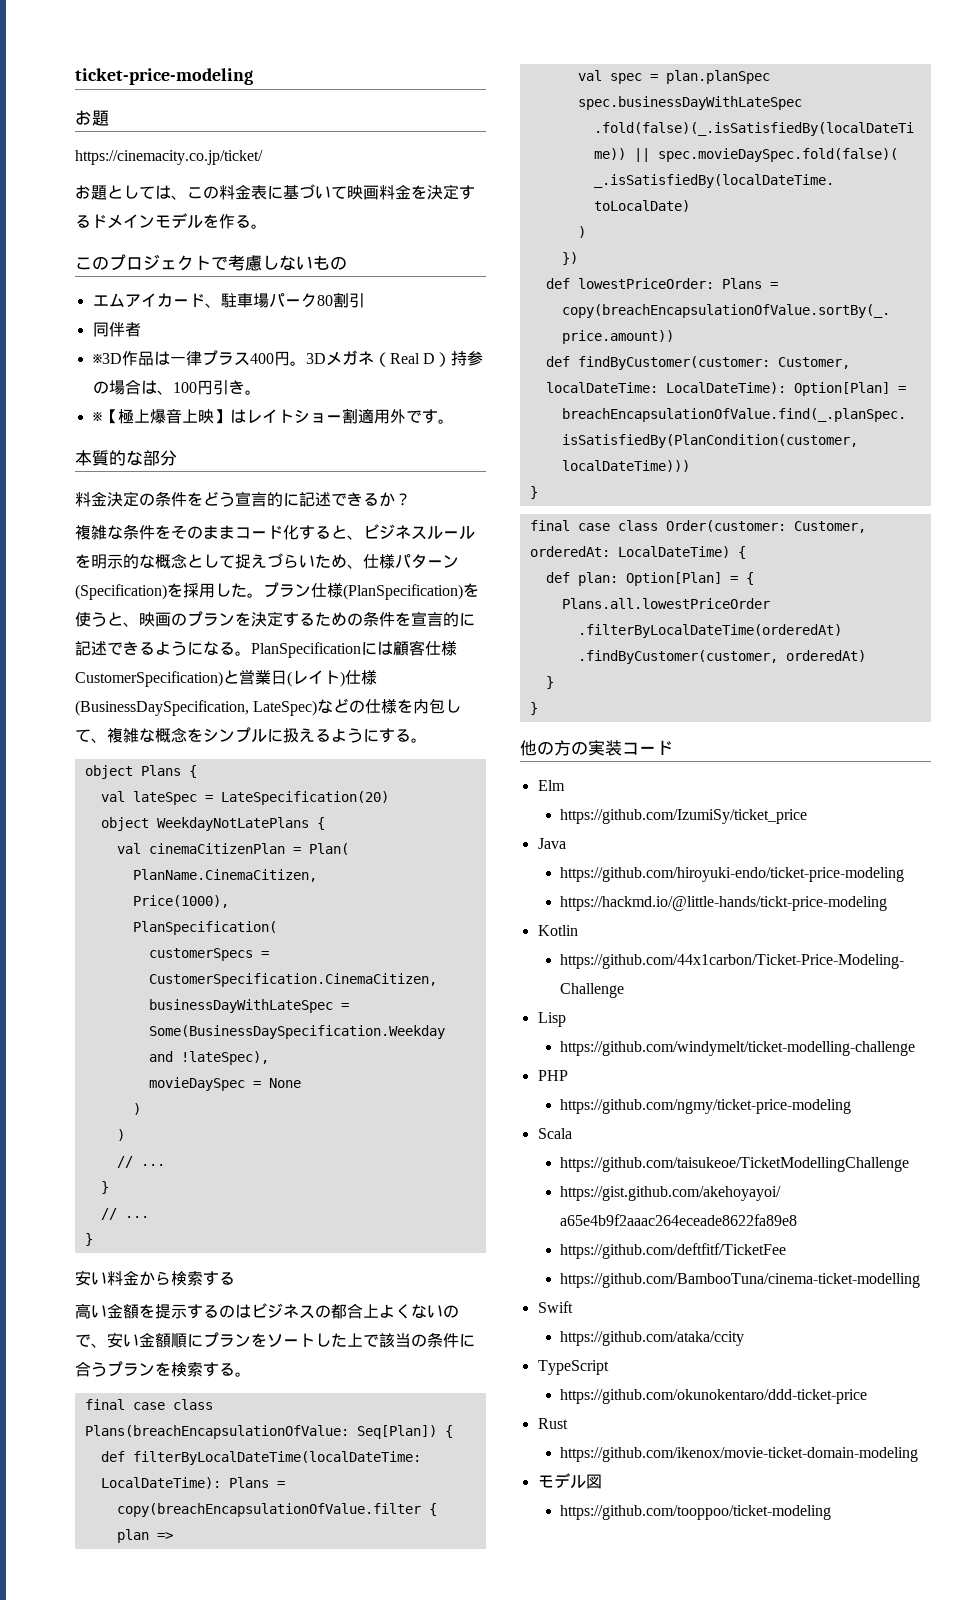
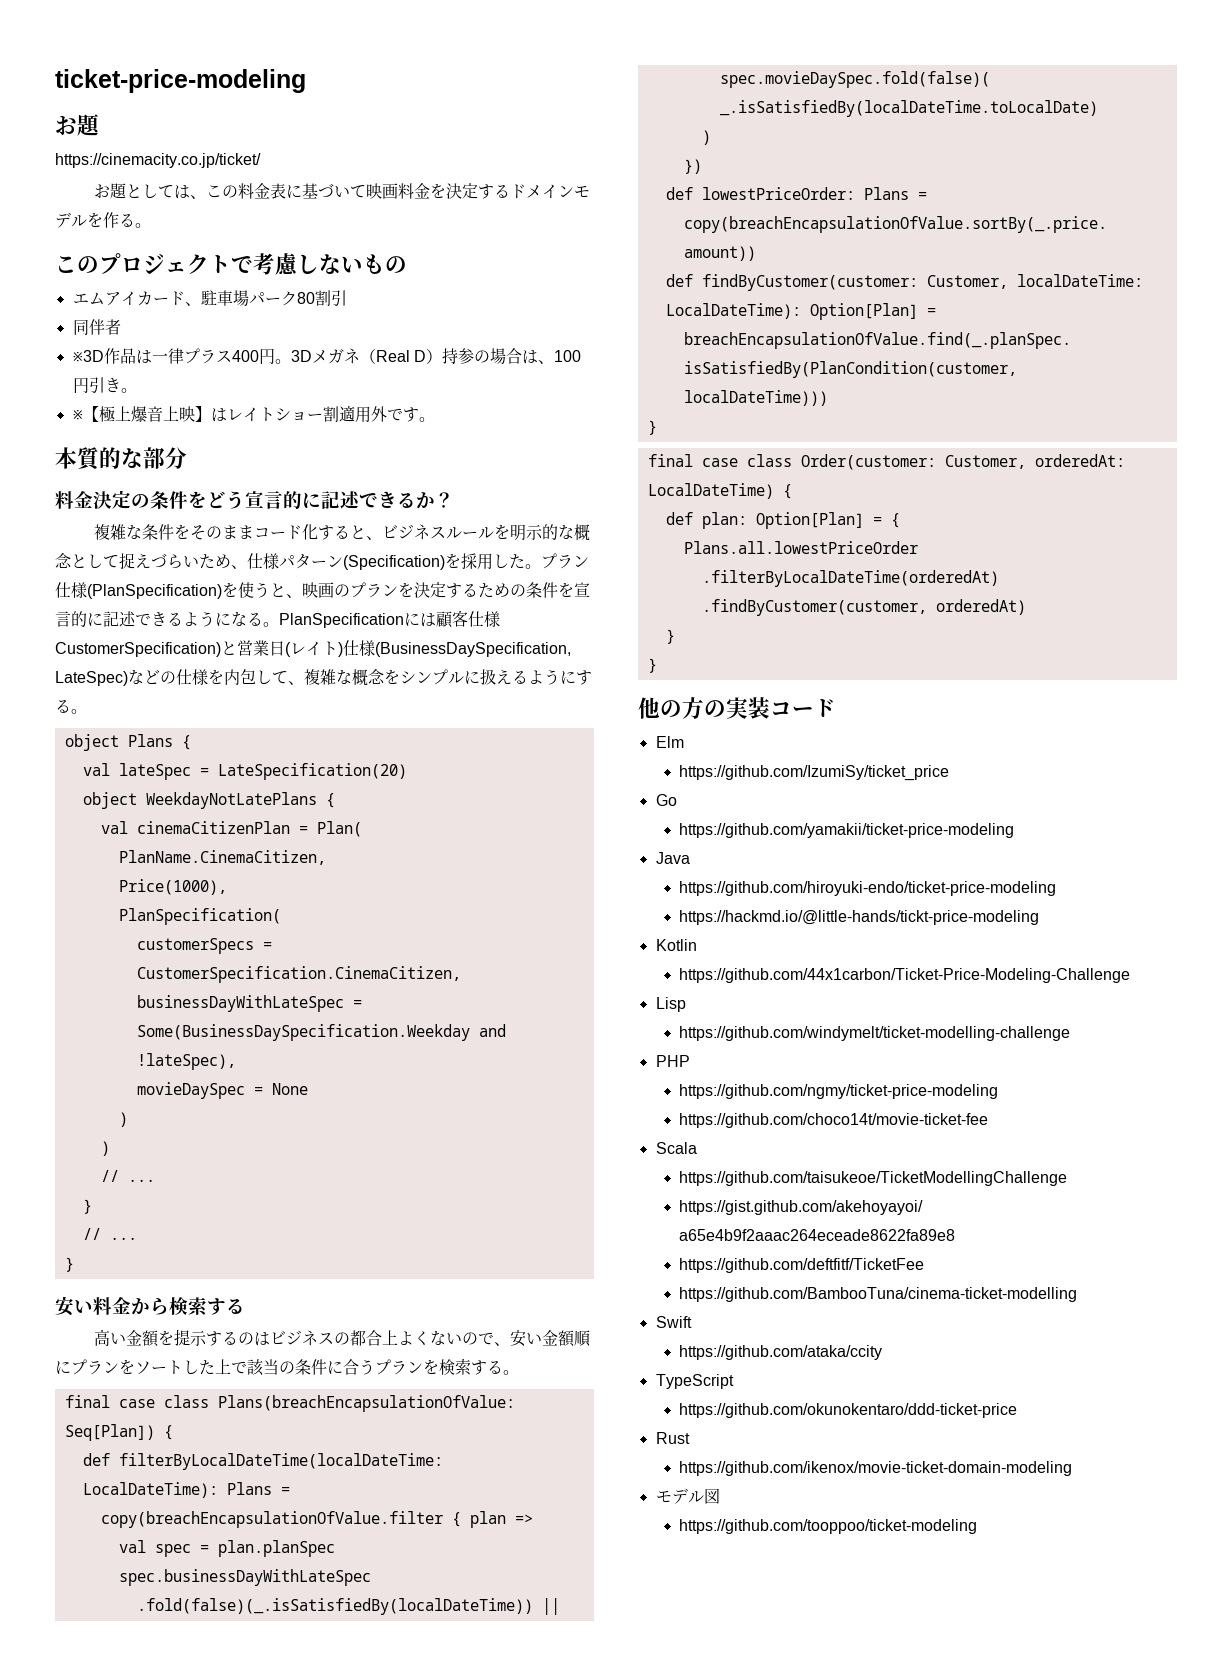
(808, 816) none -> [655,794,677,806] [679,823,1015,838] // Go // https://github.com/yamakii/ticket-price-modeling
(852, 1106) none -> [679,1113,989,1128] // https://github.com/choco14t/movie-ticket-fee

